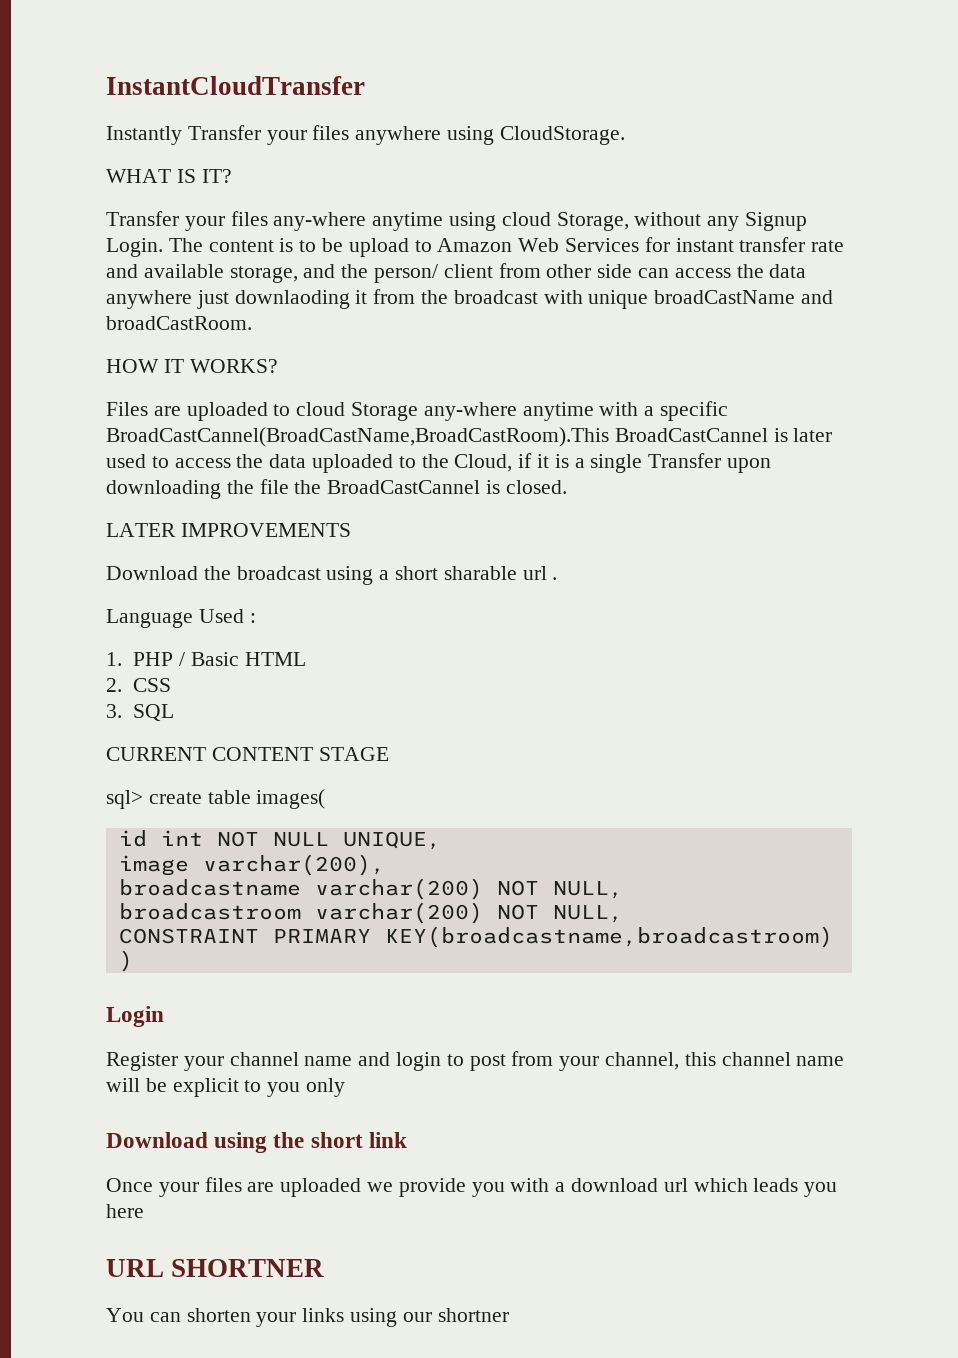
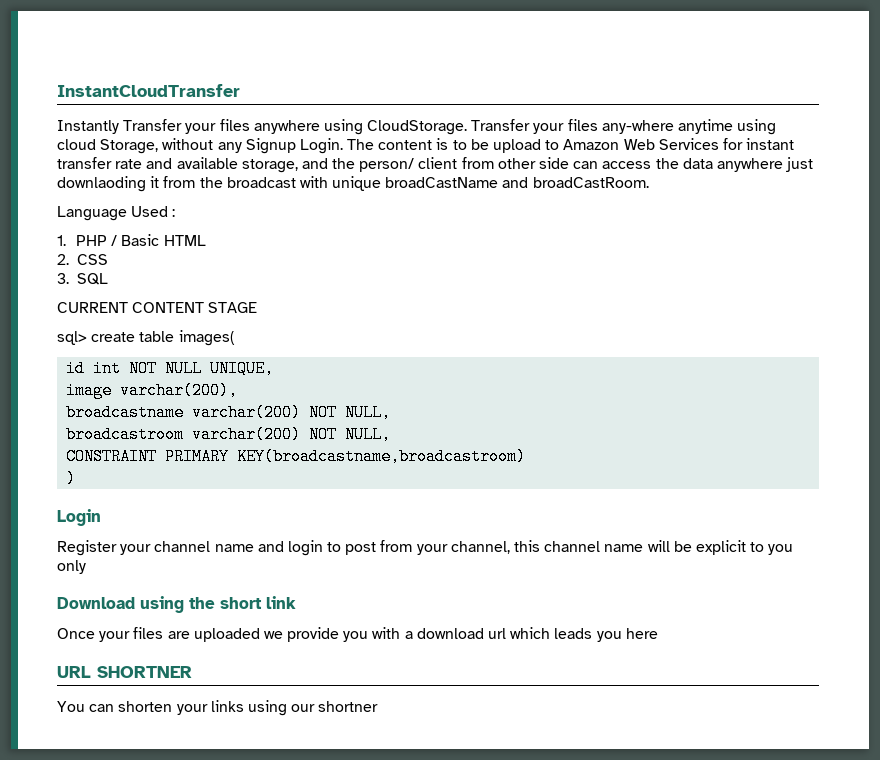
[106,169,232,183] // WHAT IS IT? // -> (468, 127) none
[106,359,278,373] [106,401,729,421] [106,427,833,447] [106,453,772,473] [106,479,567,499] [106,523,351,537] [106,566,558,585] // HOW IT WORKS? // Files are uploaded to cloud Storage any-where anytime with a specific BroadCastCannel(BroadCastName,BroadCastRoom).This BroadCastCannel is later used to access the data uploaded to the Cloud, if it is a single Transfer upon downloading the file the BroadCastCannel is closed. // LATER IMPROVEMENTS // Download the broadcast using a short sharable url . -> (649, 182) none

